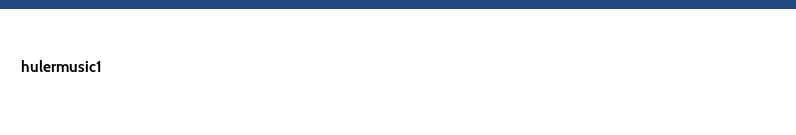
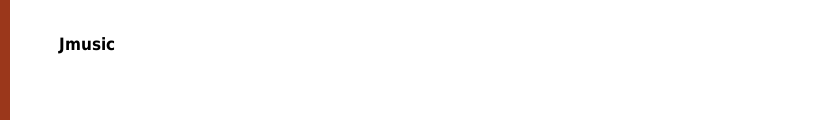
[21,60,102,72] hulermusic1 -> [58,37,115,54] Jmusic

